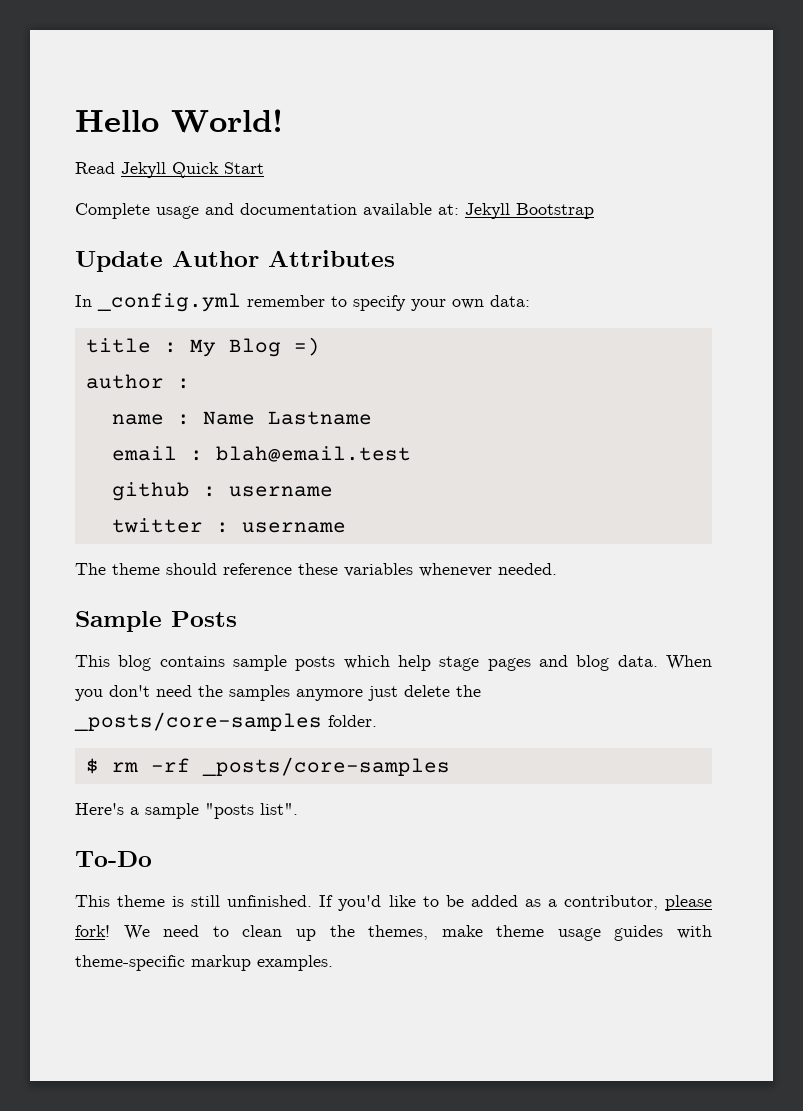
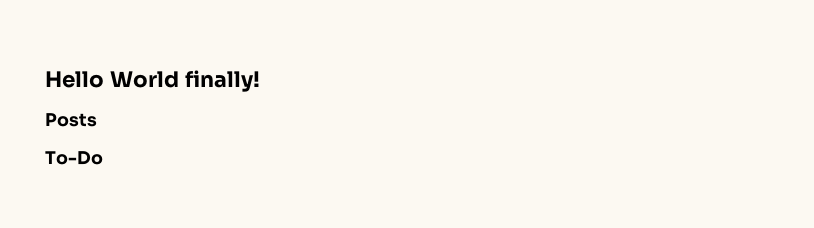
[171,109,283,133] [75,162,264,178] [75,203,594,219] [75,250,395,272] [75,293,530,312] [85,337,320,357] [85,374,190,389] [111,411,372,425] [111,446,411,462] [111,482,333,501] [111,518,346,533] [75,563,557,577] [75,611,237,632] [75,655,712,671] [75,685,481,701] [74,712,377,731] [85,757,450,776] [75,803,298,819] [75,851,152,867] [75,895,712,911] [75,925,712,941] [75,955,333,971] World! // Read Jekyll Quick Start // Complete usage and documentation available at: Jekyll Bootstrap // Update Author Attributes // In _config.yml remember to specify your own data: // title : My Blog =) // author : // name : Name Lastname // email : blah@email.test // github : username // twitter : username // The theme should reference these variables whenever needed. // Sample Posts // This blog contains sample posts which help stage pages and blog data. When you don't need the samples anymore just delete the _posts/core-samples folder. // $ rm -rf _posts/core-samples // Here's a sample "posts list". // To-Do // This theme is still unfinished. If you'd like to be added as a contributor, please fork! We need to clean up the themes, make theme usage guides with theme-specific markup examples. -> [109,70,260,92] [45,113,97,127] [45,151,103,165] World finally! // Posts // To-Do

